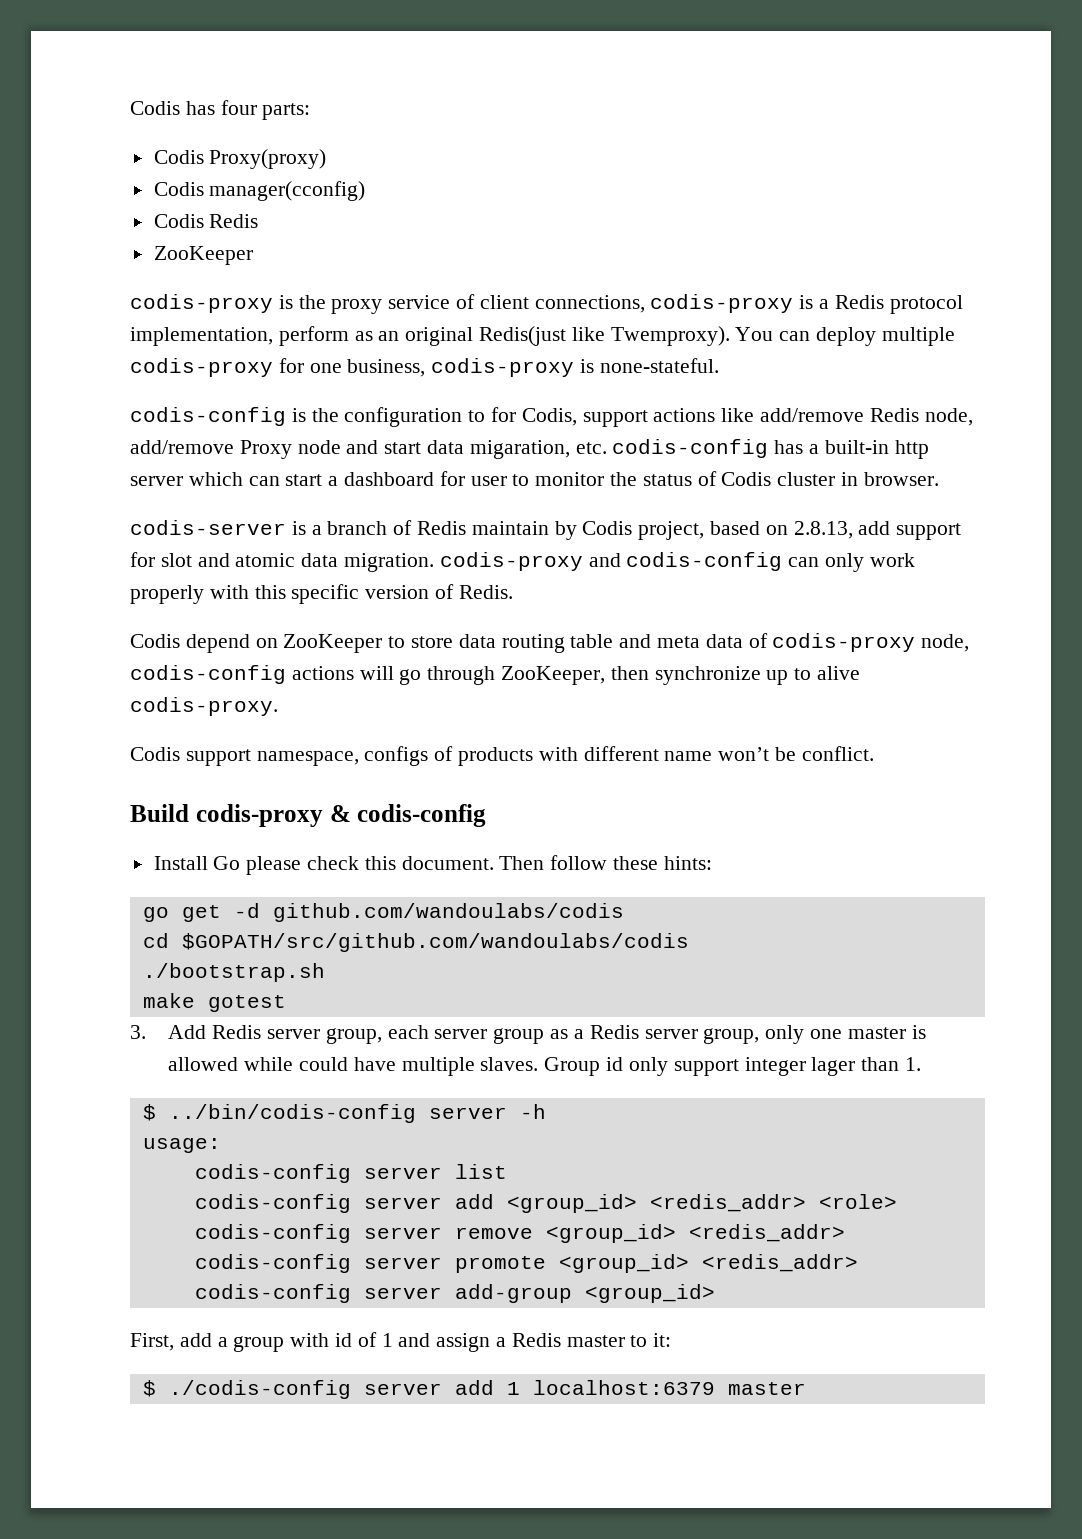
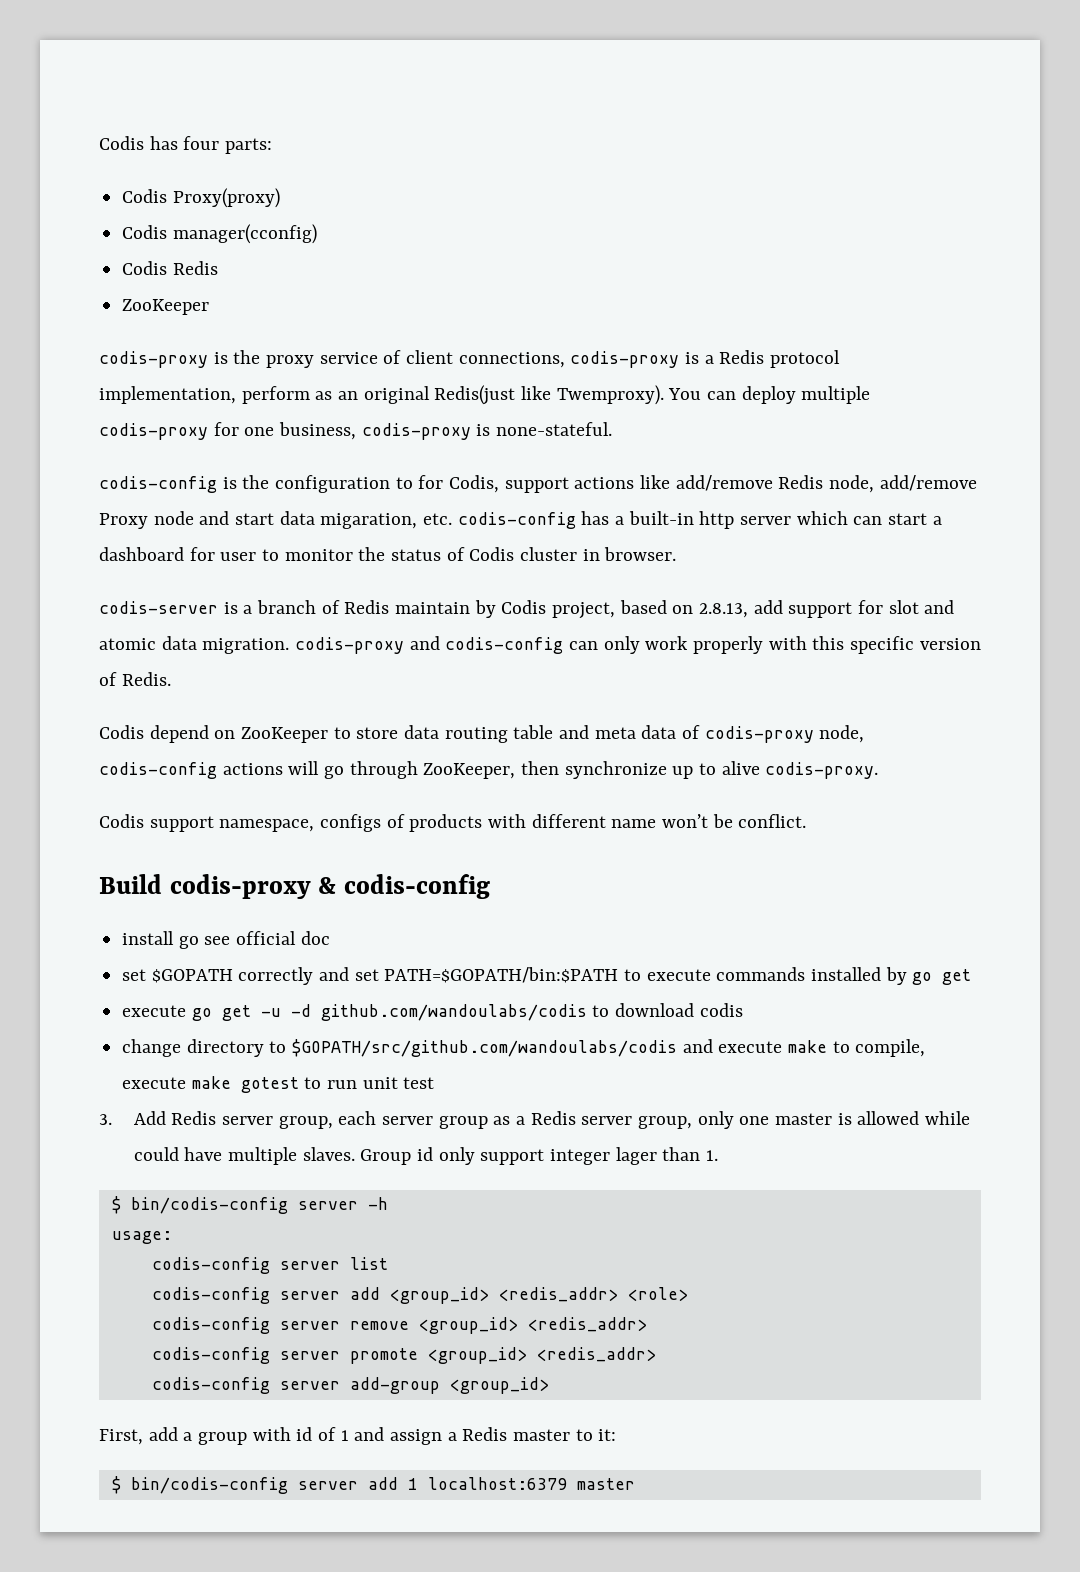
[153,855,712,875] [142,903,624,922] [142,933,689,952] [142,963,325,982] [142,993,286,1012] Install Go please check this document. Then follow these hints: // go get -d github.com/wandoulabs/codis // cd $GOPATH/src/github.com/wandoulabs/codis // ./bootstrap.sh // make gotest -> [122,931,330,949] [122,967,972,985] [122,1003,743,1021] [122,1039,926,1057] [122,1076,435,1093] install go see official doc // set $GOPATH correctly and set PATH=$GOPATH/bin:$PATH to execute commands installed by go get // execute go get -u -d github.com/wandoulabs/codis to download codis // change directory to $GOPATH/src/github.com/wandoulabs/codis and execute make to compile, execute make gotest to run unit test
[168,1104,416,1123] ../bin/codis-config -> [130,1197,288,1214] bin/codis-config
[168,1380,351,1399] ./codis-config -> [130,1477,288,1494] bin/codis-config

